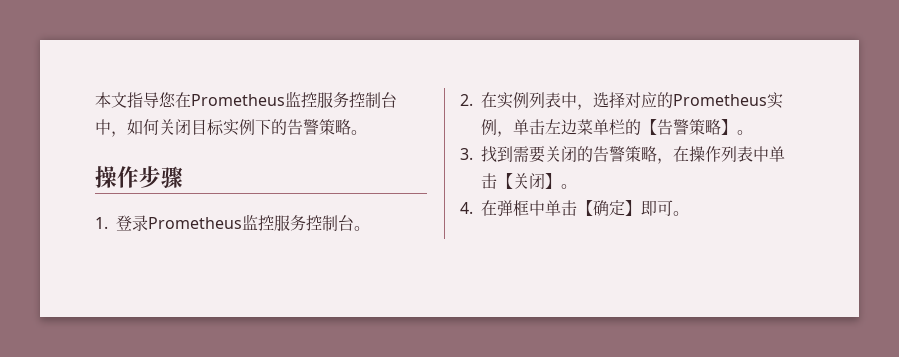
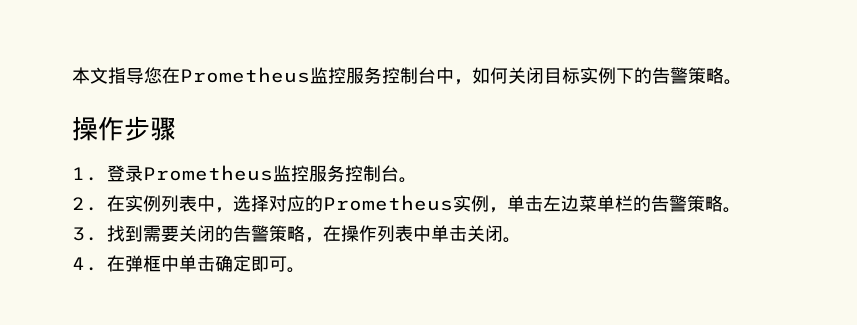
[641,119,737,135] 【告警策略】 -> [651,195,723,212] 告警策略
[497,173,561,189] 【关闭】 -> [467,225,503,242] 关闭
[577,200,641,216] 【确定】 -> [215,255,251,272] 确定

